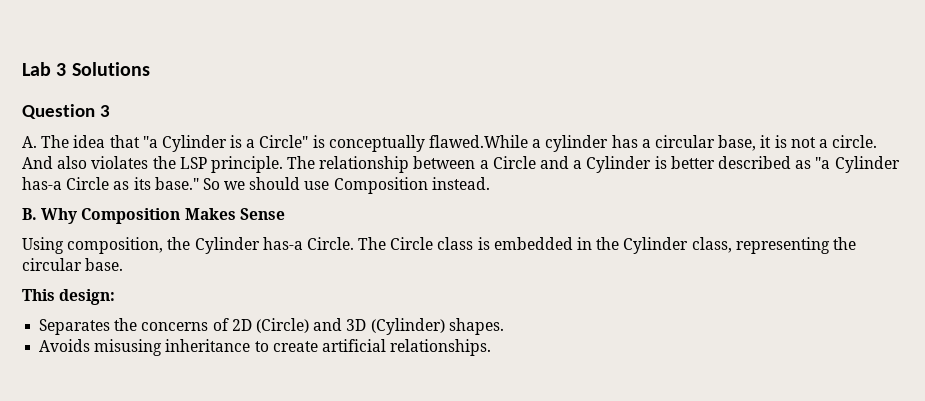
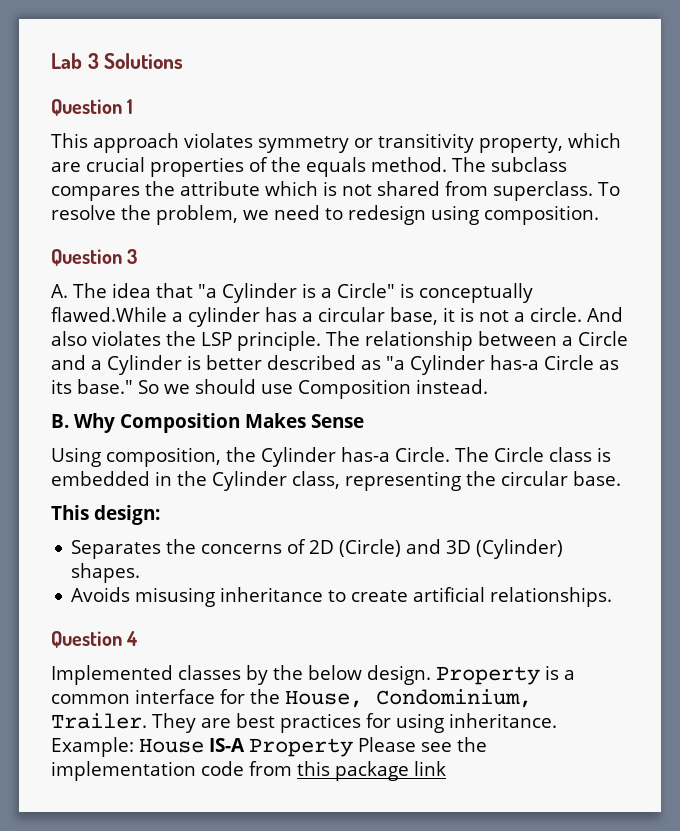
(150, 69) none -> [51,99,134,116] [51,133,621,153] [51,157,567,177] [51,181,620,201] [51,205,599,225] // Question 1 // This approach violates symmetry or transitivity property, which are crucial properties of the equals method. The subclass compares the attribute which is not shared from superclass. To resolve the problem, we need to redesign using composition.
(492, 347) none -> [51,631,139,648] [51,665,575,685] [51,689,532,708] [51,713,557,733] [51,737,487,757] [51,761,446,781] // Question 4 // Implemented classes by the below design. Property is a common interface for the House, Condominium, Trailer. They are best practices for using inheritance. Example: House IS-A Property Please see the implementation code from this package link

